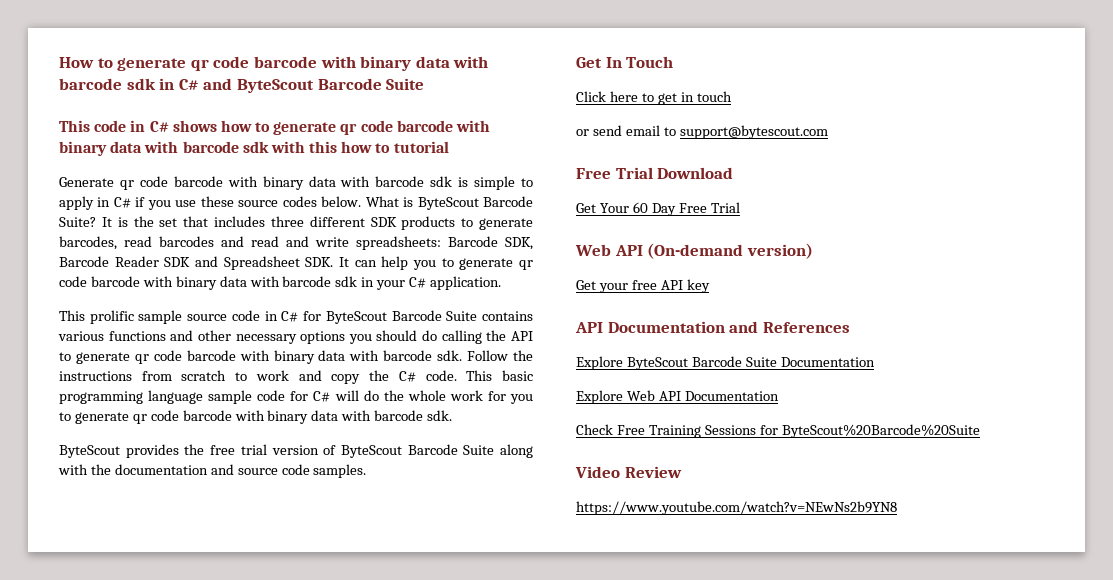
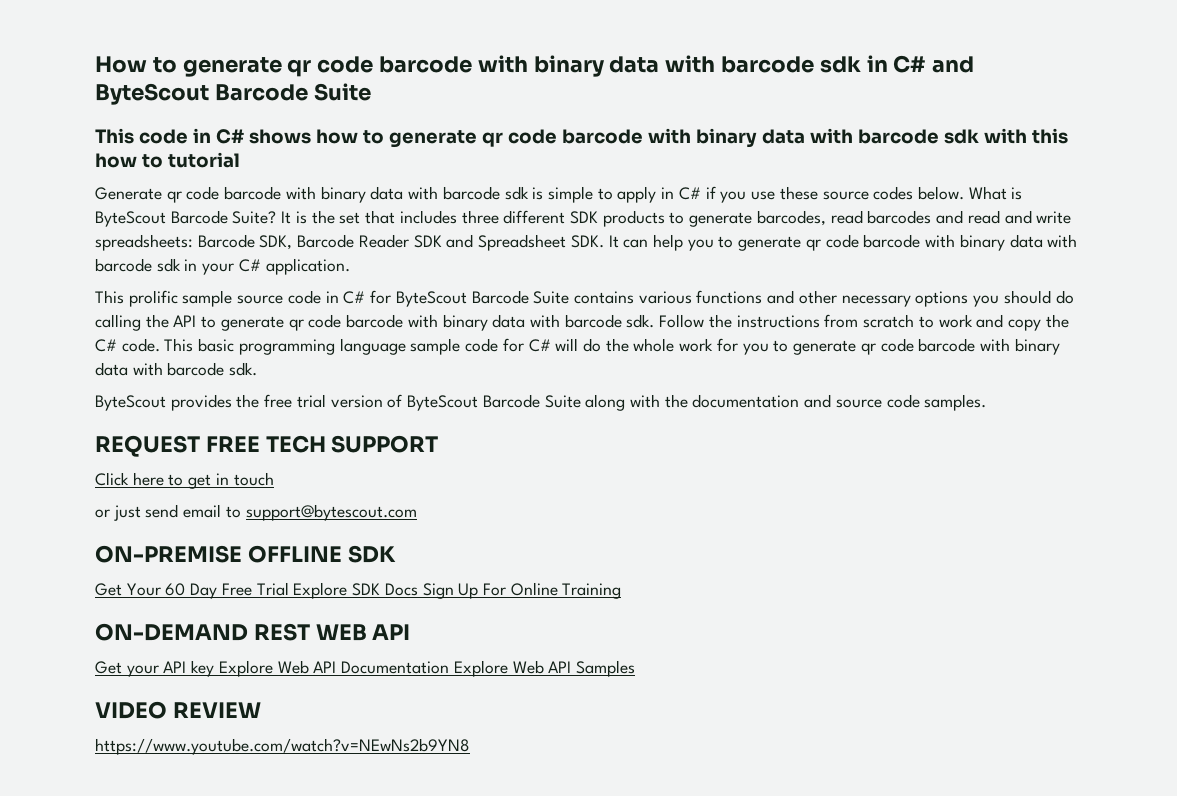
[576,56,674,68] Get In Touch -> [95,435,439,457] REQUEST FREE TECH SUPPORT
(589, 132) none -> [113,505,141,521] just
[576,167,734,179] Free Trial Download -> [95,545,396,563] ON-PREMISE OFFLINE SDK
[575,243,813,259] // Web API (On-demand version) -> [293,582,622,599] [95,623,411,641] Explore SDK Docs Sign Up For Online Training // ON-DEMAND REST WEB API
[631,280,657,290] free -> (159, 671) none
[575,321,850,333] [576,356,875,370] [576,390,779,404] [576,424,980,438] [575,466,682,478] // API Documentation and References // Explore ByteScout Barcode Suite Documentation // Explore Web API Documentation // Check Free Training Sessions for ByteScout%20Barcode%20Suite // Video Review -> [218,660,635,677] [95,701,261,719] Explore Web API Documentation Explore Web API Samples // VIDEO REVIEW

